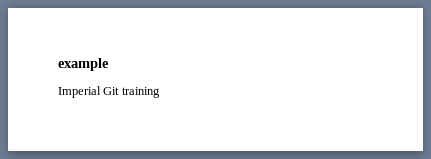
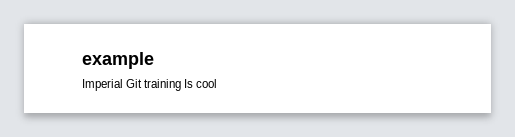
(160, 92) none -> [184,79,218,88] Is cool

